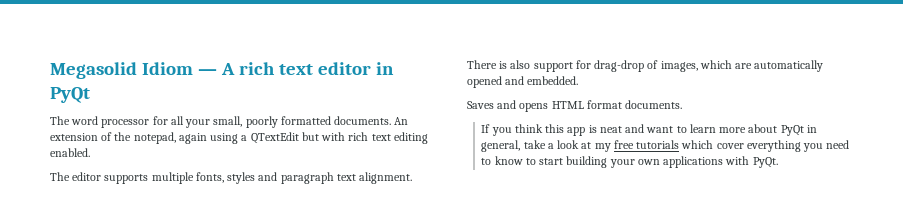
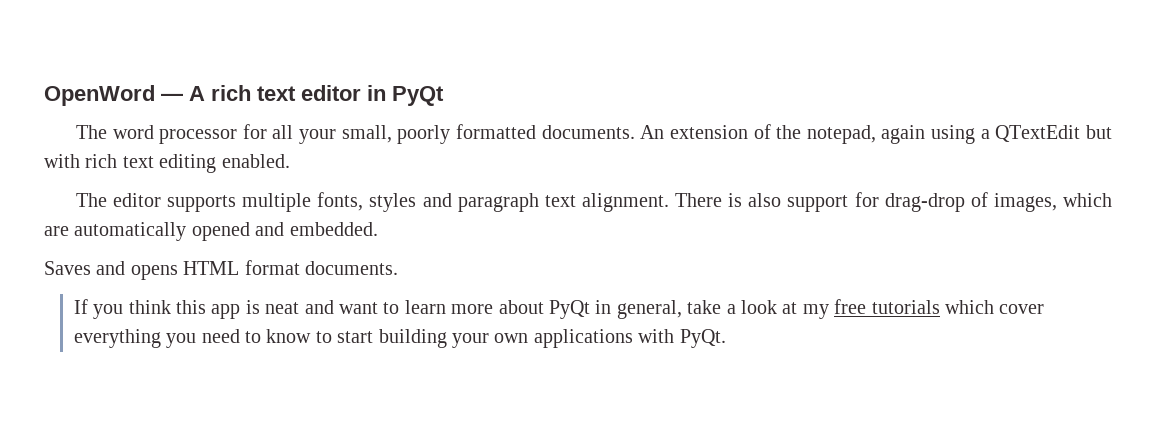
[50,62,193,79] Megasolid Idiom -> [44,85,155,106] OpenWord

